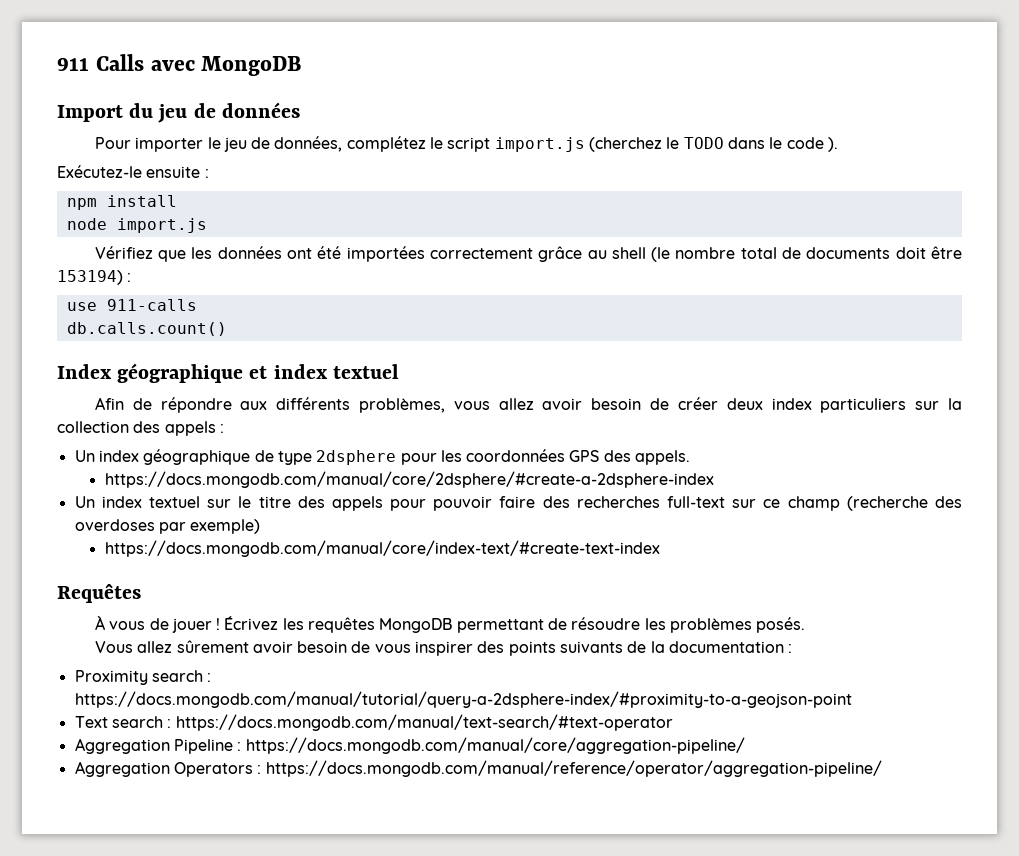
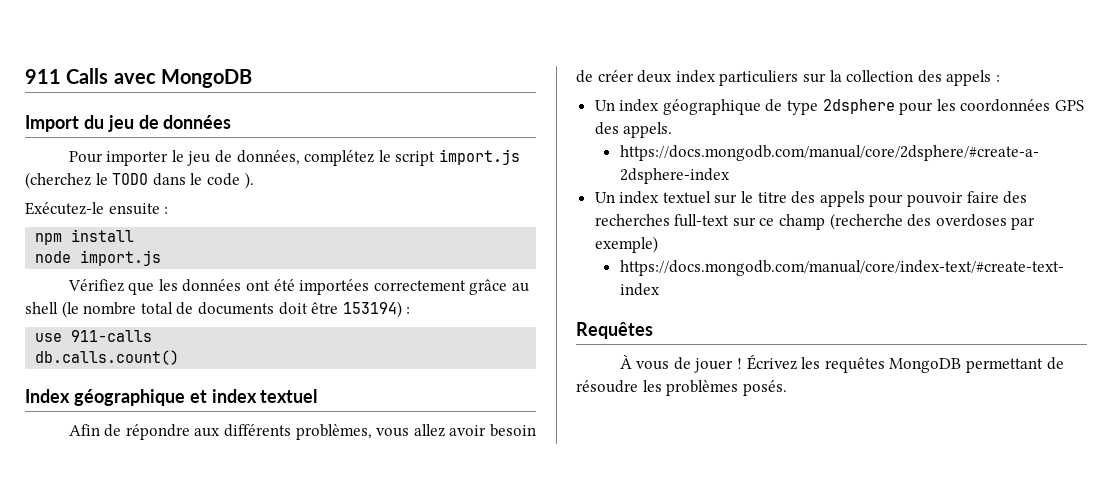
[94,640,793,656] [74,670,212,685] [74,691,852,708] [74,714,673,731] [74,737,745,754] [74,760,882,777] // Vous allez sûrement avoir besoin de vous inspirer des points suivants de la documentation : // Proximity search : https://docs.mongodb.com/manual/tutorial/query-a-2dsphere-index/#proximity-to-a-geojson-point // Text search : https://docs.mongodb.com/manual/text-search/#text-operator // Aggregation Pipeline : https://docs.mongodb.com/manual/core/aggregation-pipeline/ // Aggregation Operators : https://docs.mongodb.com/manual/reference/operator/aggregation-pipeline/ -> (787, 388) none

